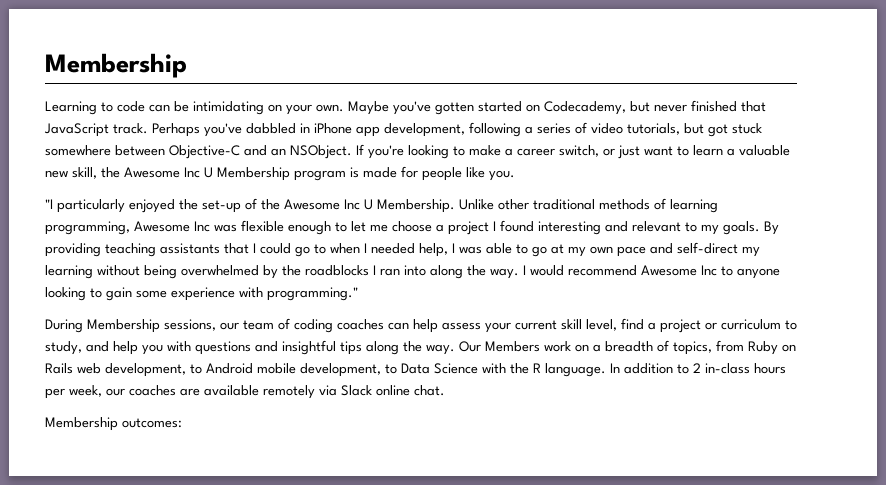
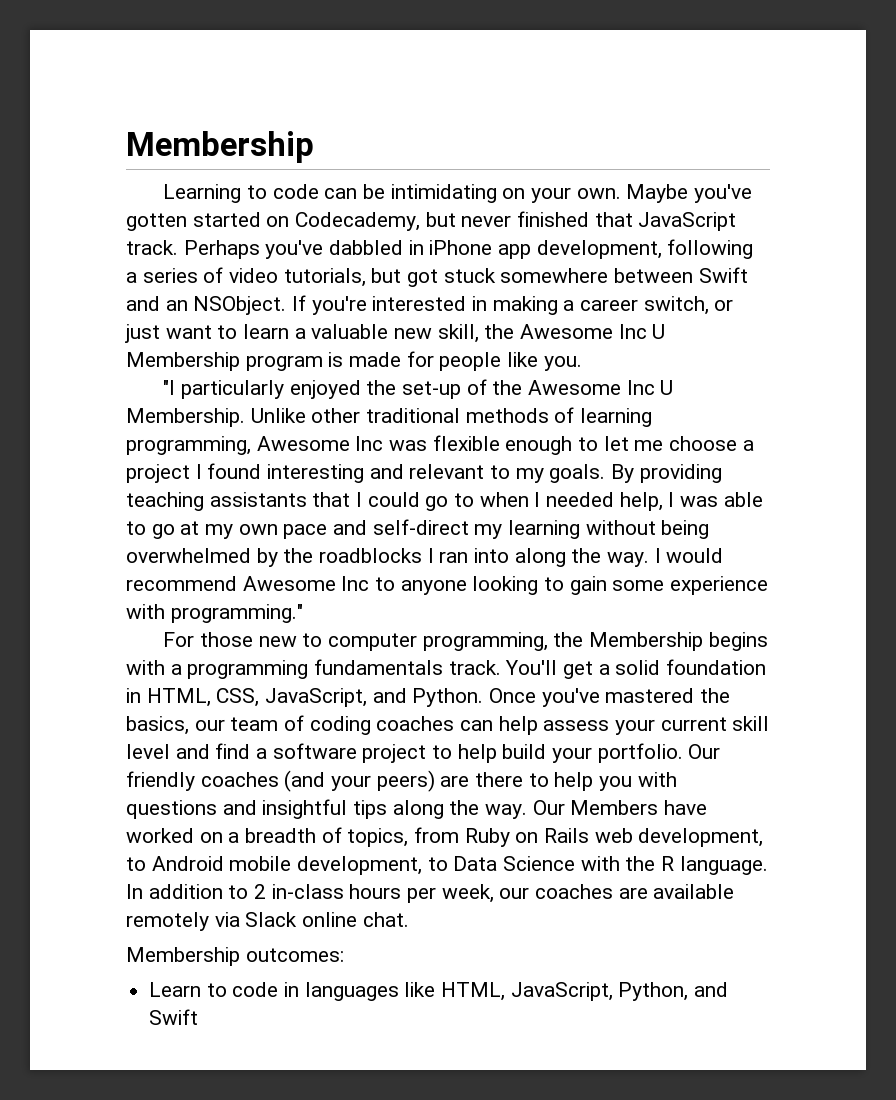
[169,145,240,159] Objective-C -> [698,267,748,283] Swift
[408,145,501,159] looking to make -> [372,296,558,315] interested in making
[45,319,216,333] During Membership sessions, -> [163,632,768,651] [126,659,767,679] [126,688,731,707] [126,716,189,735] For those new to computer programming, the Membership begins with a programming fundamentals track. You'll get a solid foundation in HTML, CSS, JavaScript, and Python. Once you've mastered the basics,
[586,318,797,333] [45,341,109,355] level, find a project or curriculum to study, and -> [126,743,721,763] [126,770,549,792] level and find a software project to help build your portfolio. Our friendly coaches (and your peers) are there to
[544,341,571,352] work -> [664,800,708,815] [126,828,194,843] have worked
(182, 423) none -> [149,982,729,1001] [149,1009,199,1025] // Learn to code in languages like HTML, JavaScript, Python, and Swift

